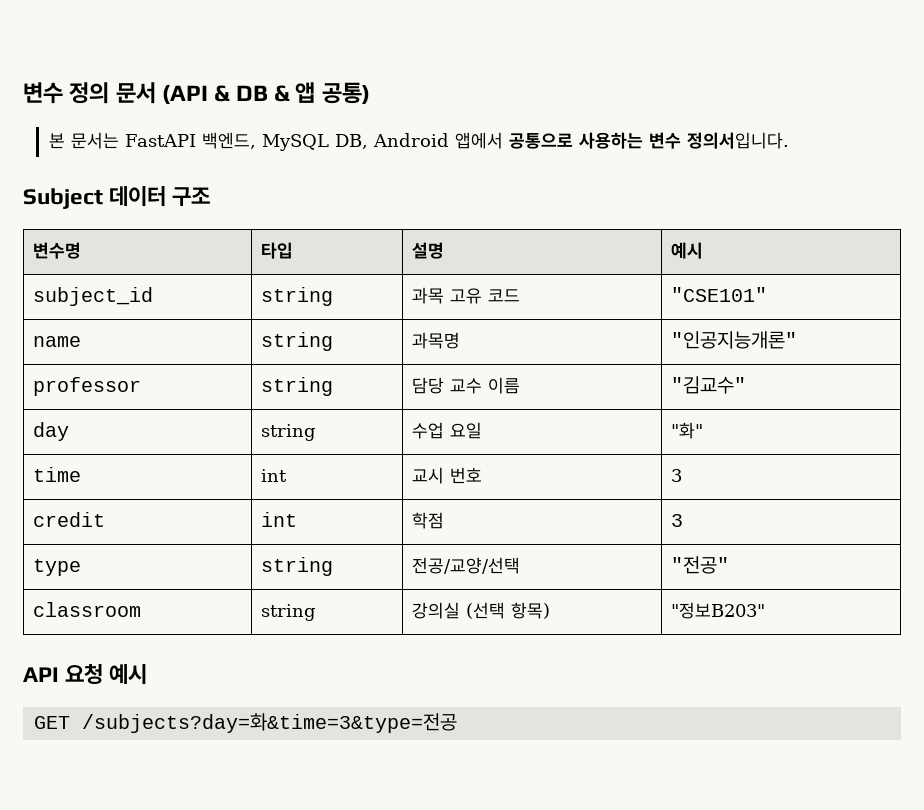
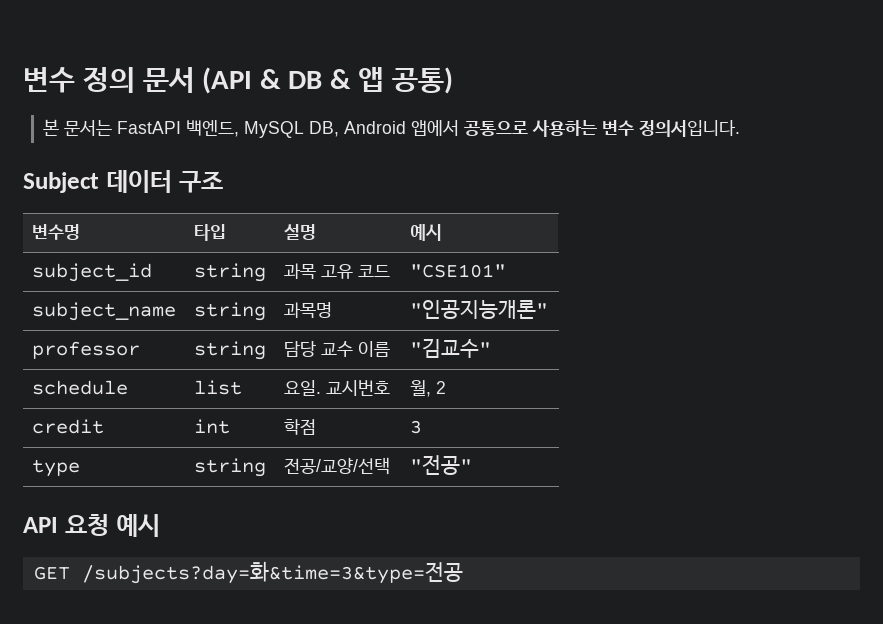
[33,336,82,347] name -> [31,302,176,321] subject_name
[33,422,70,441] [261,424,317,441] [412,422,483,439] [671,422,704,439] [33,467,82,482] [261,469,288,482] [412,467,483,484] [671,469,683,482] day | string | 수업 요일 | "화" // time | int | 교시 번호 | 3 -> [31,380,128,395] [193,380,242,395] [283,380,390,396] [409,380,446,397] schedule | list | 요일. 교시번호 | 월, 2
[33,602,142,617] [261,604,317,621] [412,602,551,619] [671,602,766,619] // classroom | string | 강의실 (선택 항목) | "정보B203" -> (472, 465) none

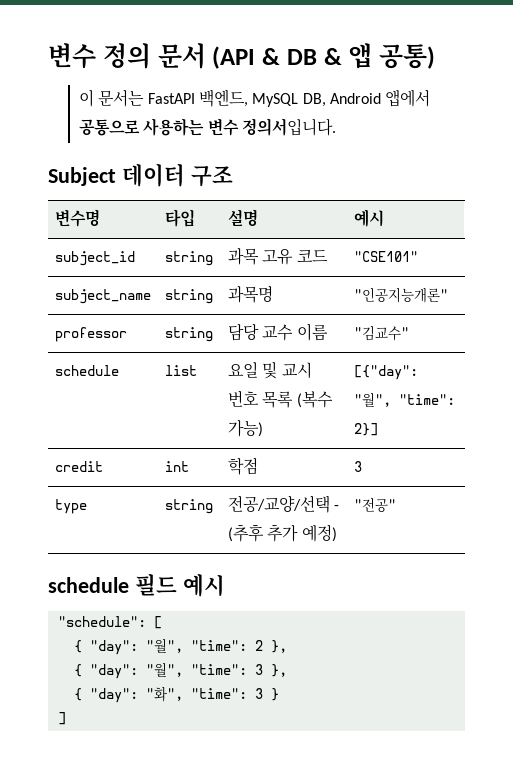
[43,119,60,136] 본 -> [79,89,95,107] 이
[283,380,390,396] [409,380,446,397] 요일. 교시번호 | 월, 2 -> [227,361,312,379] [227,390,333,408] [227,419,263,437] [353,365,418,380] [353,392,455,407] [353,423,378,436] 요일 및 교시 번호 목록 (복수 가능) | [{"day": "월", "time": 2}]
(390, 466) none -> [334,505,340,510] [227,524,337,542] - (추후 추가 예정)
[23,514,160,537] [33,561,463,584] API 요청 예시 // GET /subjects?day=화&time=3&type=전공 -> [48,574,225,597] [57,616,162,629] [73,638,287,655] [73,662,287,679] [73,686,279,703] [57,712,66,725] schedule 필드 예시 // "schedule": [ // { "day": "월", "time": 2 }, // { "day": "월", "time": 3 }, // { "day": "화", "time": 3 } // ]

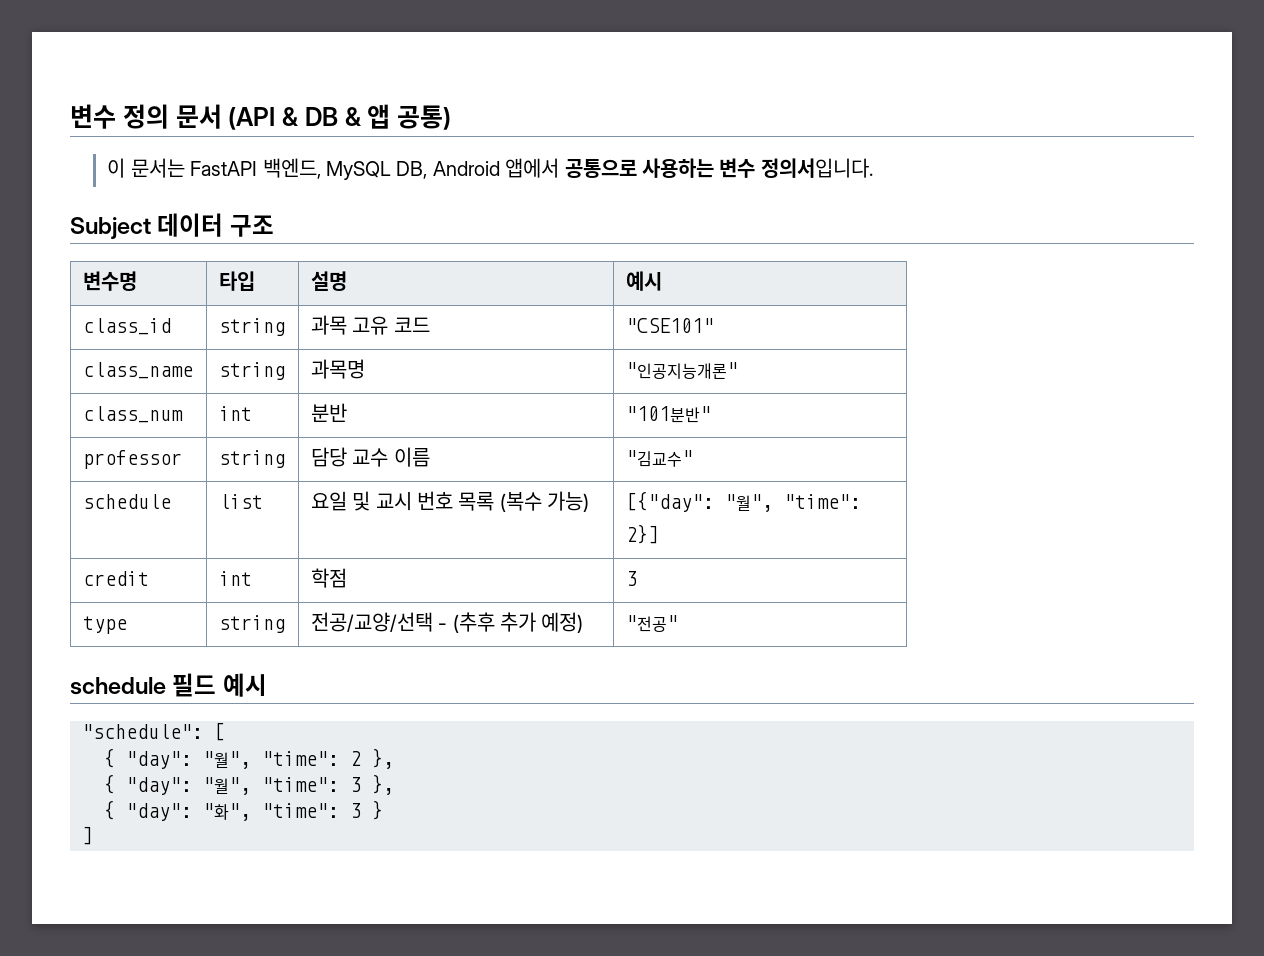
[54,251,135,266] subject_id -> [82,318,171,335] class_id
[54,289,151,304] subject_name -> [82,362,193,379] class_name
(448, 295) none -> [82,406,183,423] [218,406,252,421] [310,403,347,422] [625,406,711,423] // class_num | int | 분반 | "101분반"

